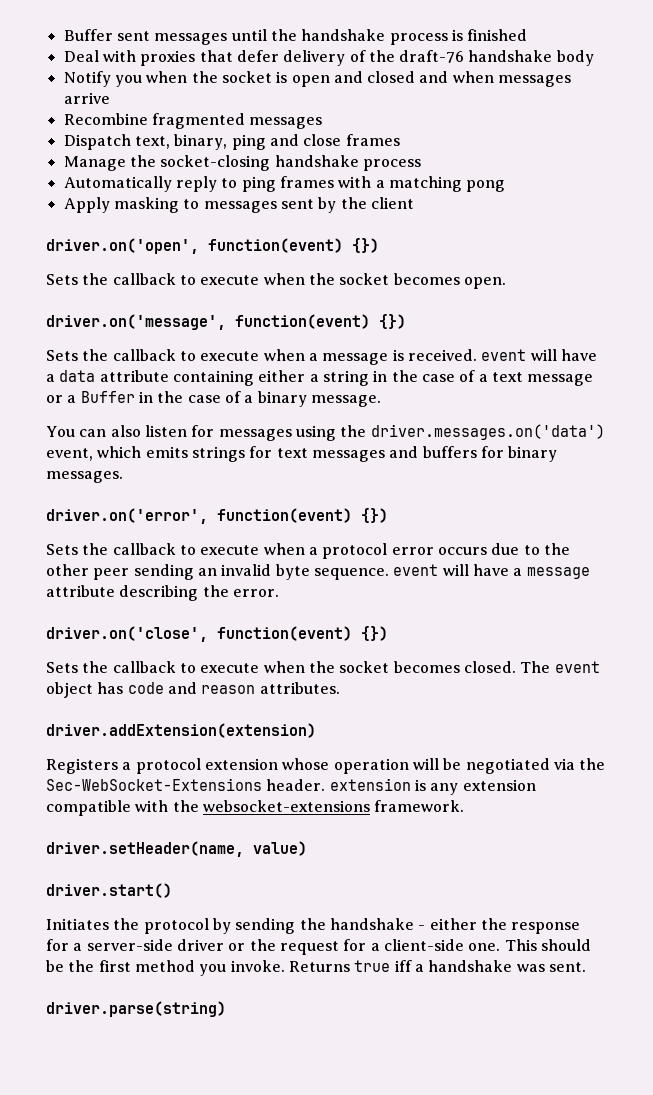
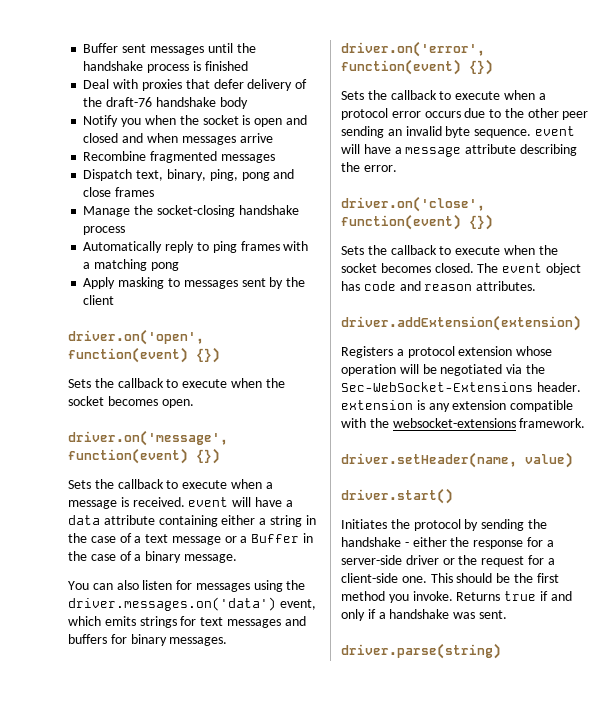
[231,134,266,150] ping -> [209,169,270,181] ping, pong
[394,960,412,972] iff -> [539,591,572,601] [341,609,376,621] if and only if

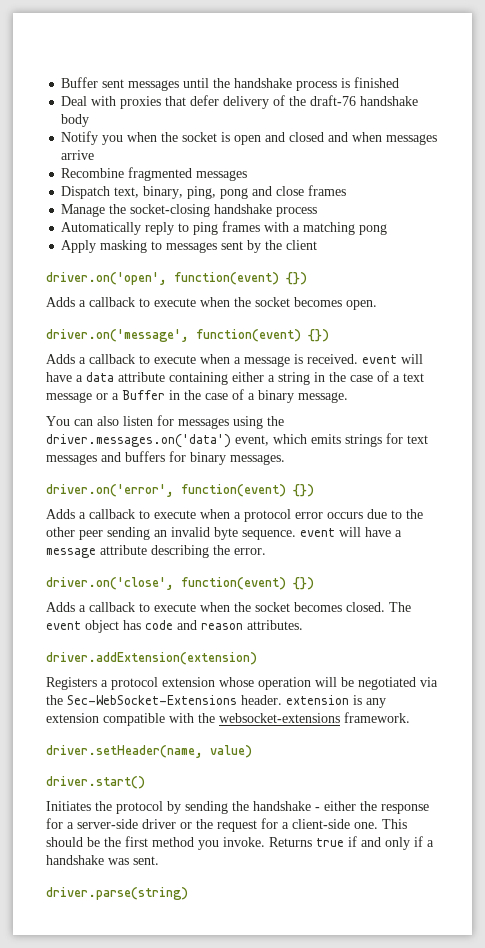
[68,378,114,388] Sets the -> [46,297,86,307] Adds a
[68,479,114,489] Sets the -> [46,354,86,364] Adds a
[341,90,387,100] Sets the -> [46,509,86,519] Adds a
[341,245,387,255] Sets the -> [46,602,86,612] Adds a

